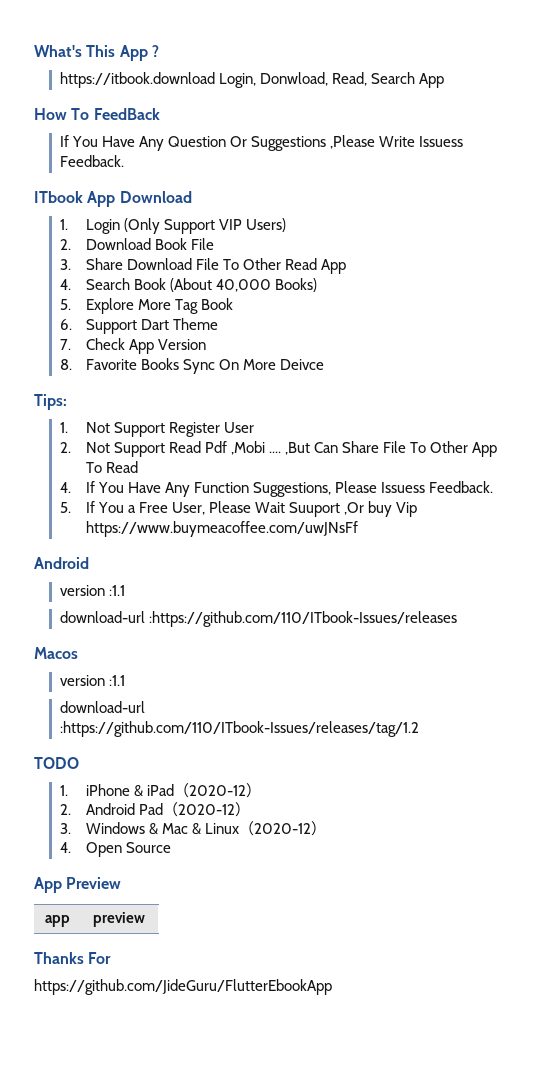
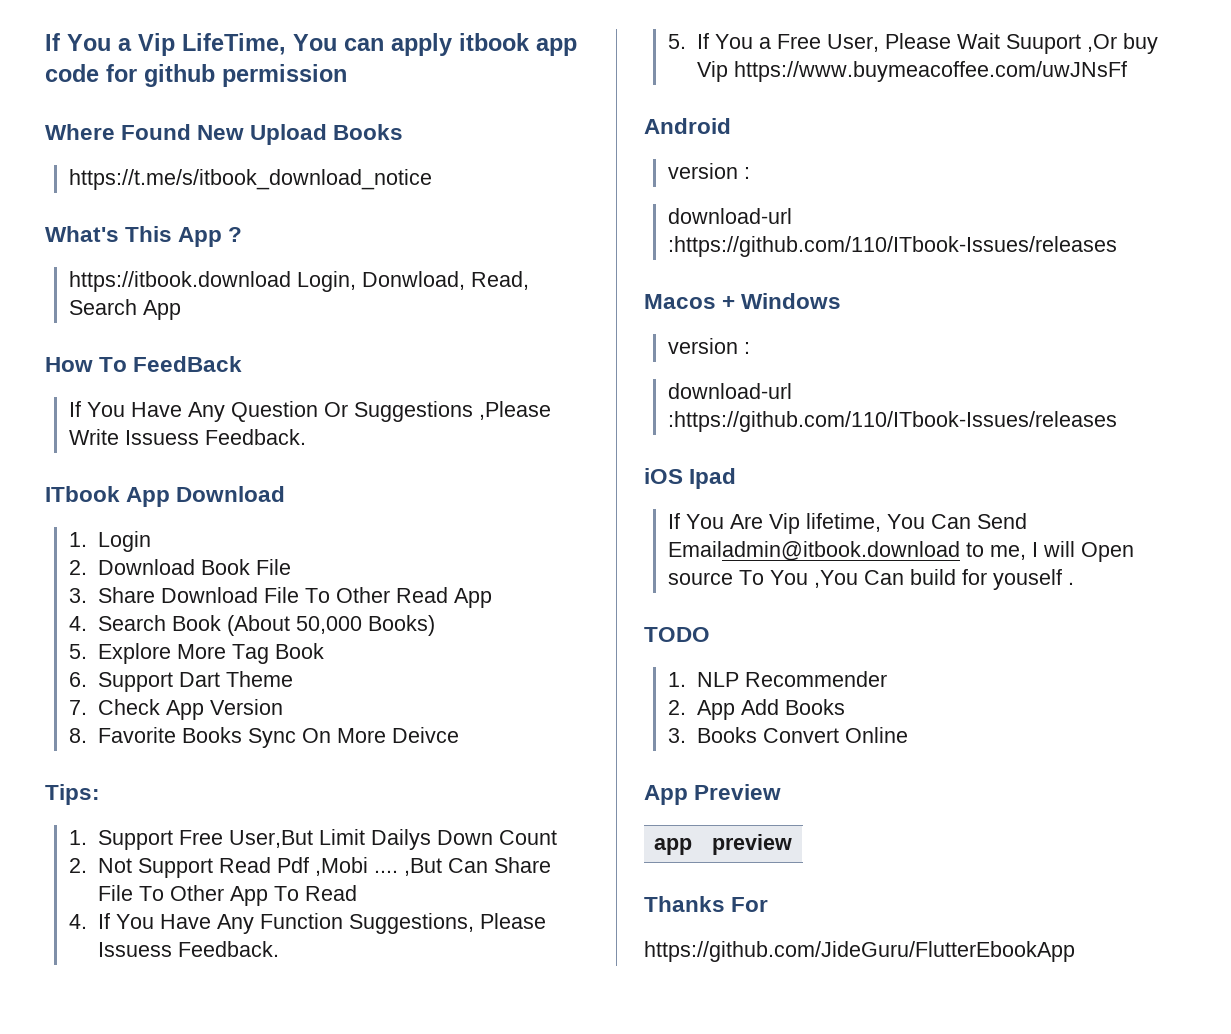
(34, 51) none -> [45,33,577,56] [45,64,347,87] [45,124,404,145] [68,169,432,190] If You a Vip LifeTime, You can apply itbook app code for github permission // Where Found New Upload Books // https://t.me/s/itbook_download_notice //
[123,218,286,234] (Only Support VIP Users) -> (151, 541) none
[215,279,271,292] 40,000 -> [295,616,362,634] 50,000
[85,422,254,437] Not Support Register User -> [97,829,557,850] Support Free User,But Limit Dailys Down Count
[108,585,125,596] :1.1 -> [743,167,750,179] :
[59,675,125,686] [59,701,145,713] [59,721,419,737] [34,757,79,769] [59,783,261,798] [59,802,250,817] [59,821,326,836] [59,842,171,857] // version :1.1 // download-url :https://github.com/110/ITbook-Issues/releases/tag/1.2 // TODO // 1. iPhone & iPad（2020-12） // 2. Android Pad（2020-12） // 3. Windows & Mac & Linux（2020-12） // 4. Open Source -> [722,293,842,309] [667,338,750,354] [667,383,792,399] [667,411,1117,432] [644,468,737,489] [667,513,1027,534] [667,541,1134,562] [667,569,1074,590] [644,627,710,642] [667,671,887,687] [667,699,845,720] [667,727,908,743] + Windows // version : // download-url :https://github.com/110/ITbook-Issues/releases // iOS Ipad // If You Are Vip lifetime, You Can Send Emailadmin@itbook.download to me, I will Open source To You ,You Can build for youself . // TODO // 1. NLP Recommender // 2. App Add Books // 3. Books Convert Online

